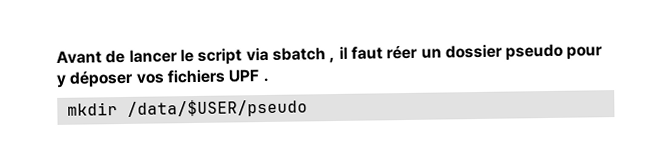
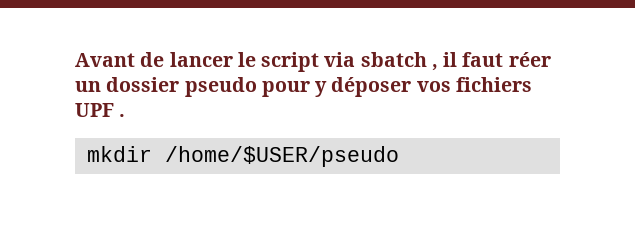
[126,98,308,118] /data/$USER/pseudo -> [164,146,399,167] /home/$USER/pseudo

